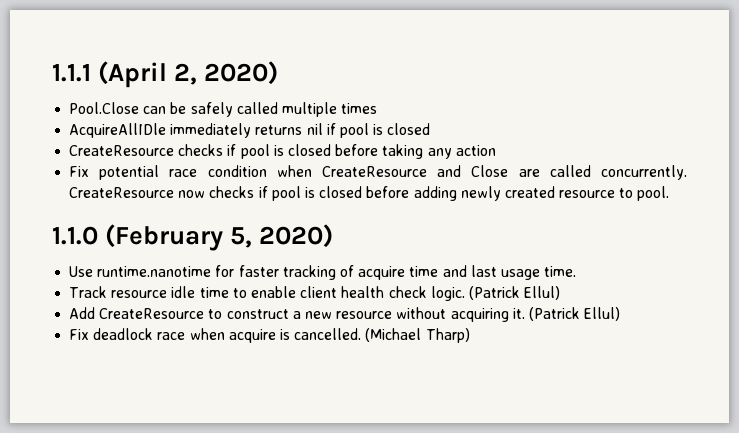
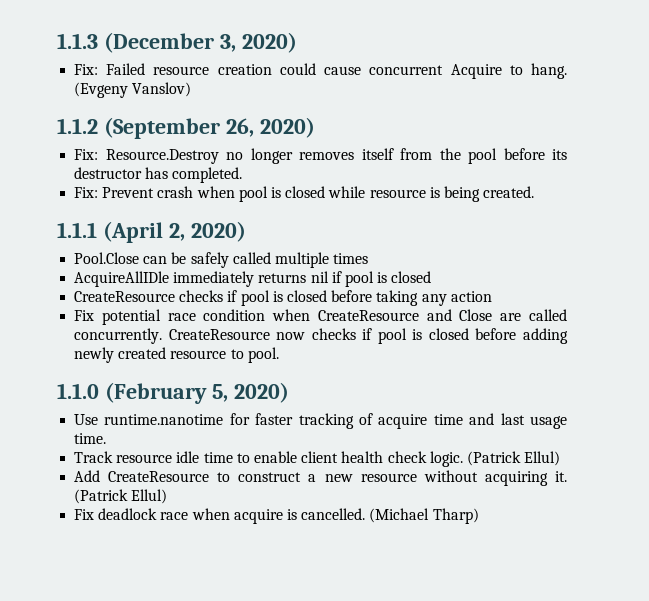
(52, 73) none -> [57,32,297,53] [74,63,567,79] [74,82,192,98] [57,117,315,139] [74,148,567,164] [74,167,243,183] [74,186,535,202] 1.1.3 (December 3, 2020) // Fix: Failed resource creation could cause concurrent Acquire to hang. (Evgeny Vanslov) // 1.1.2 (September 26, 2020) // Fix: Resource.Destroy no longer removes itself from the pool before its destructor has completed. // Fix: Prevent crash when pool is closed while resource is being created. //

